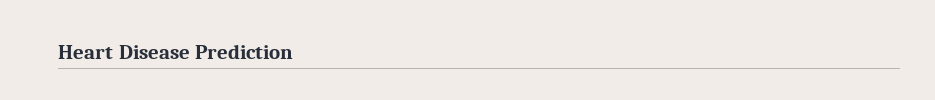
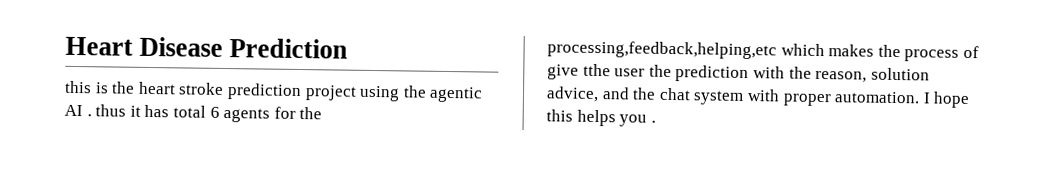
(294, 51) none -> [64,80,484,103] [64,104,323,123] [547,40,979,62] [547,63,930,83] [546,86,971,109] [546,109,656,127] // this is the heart stroke prediction project using the agentic AI . thus it has total 6 agents for the processing,feedback,helping,etc which makes the process of give tthe user the prediction with the reason, solution advice, and the chat system with proper automation. I hope this helps you .

